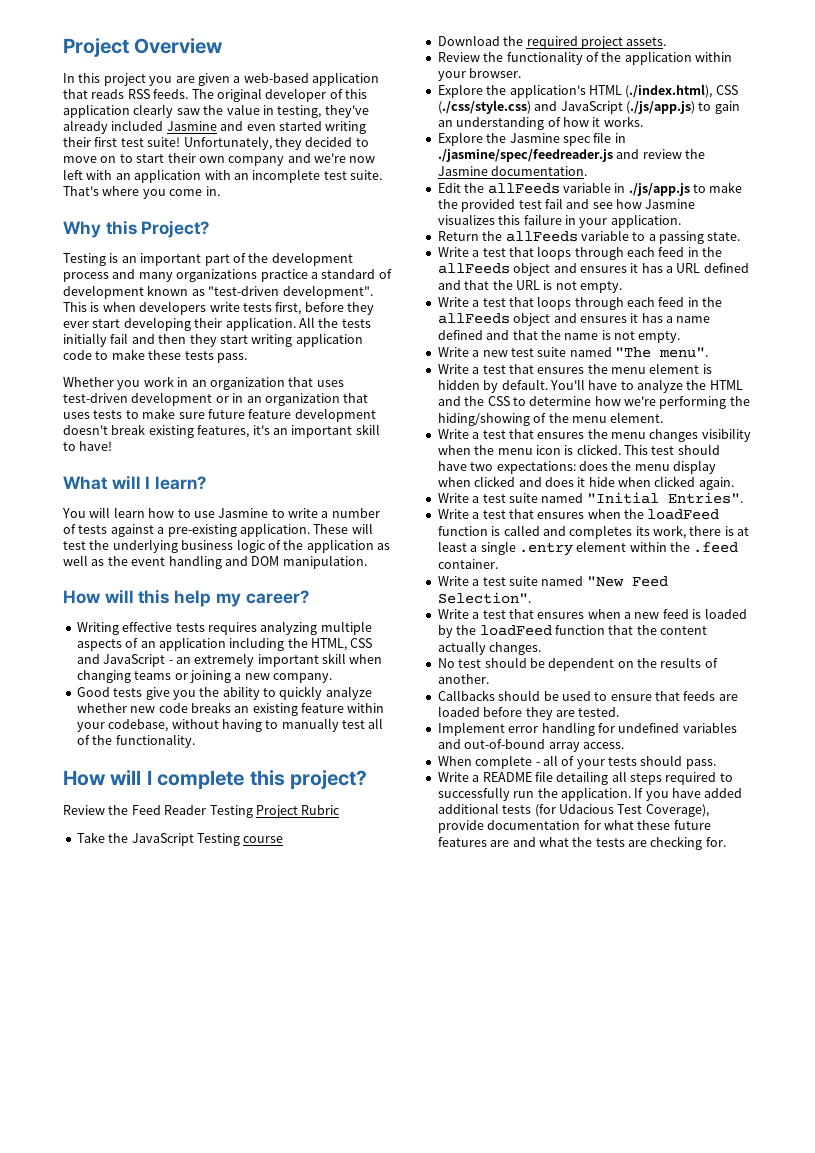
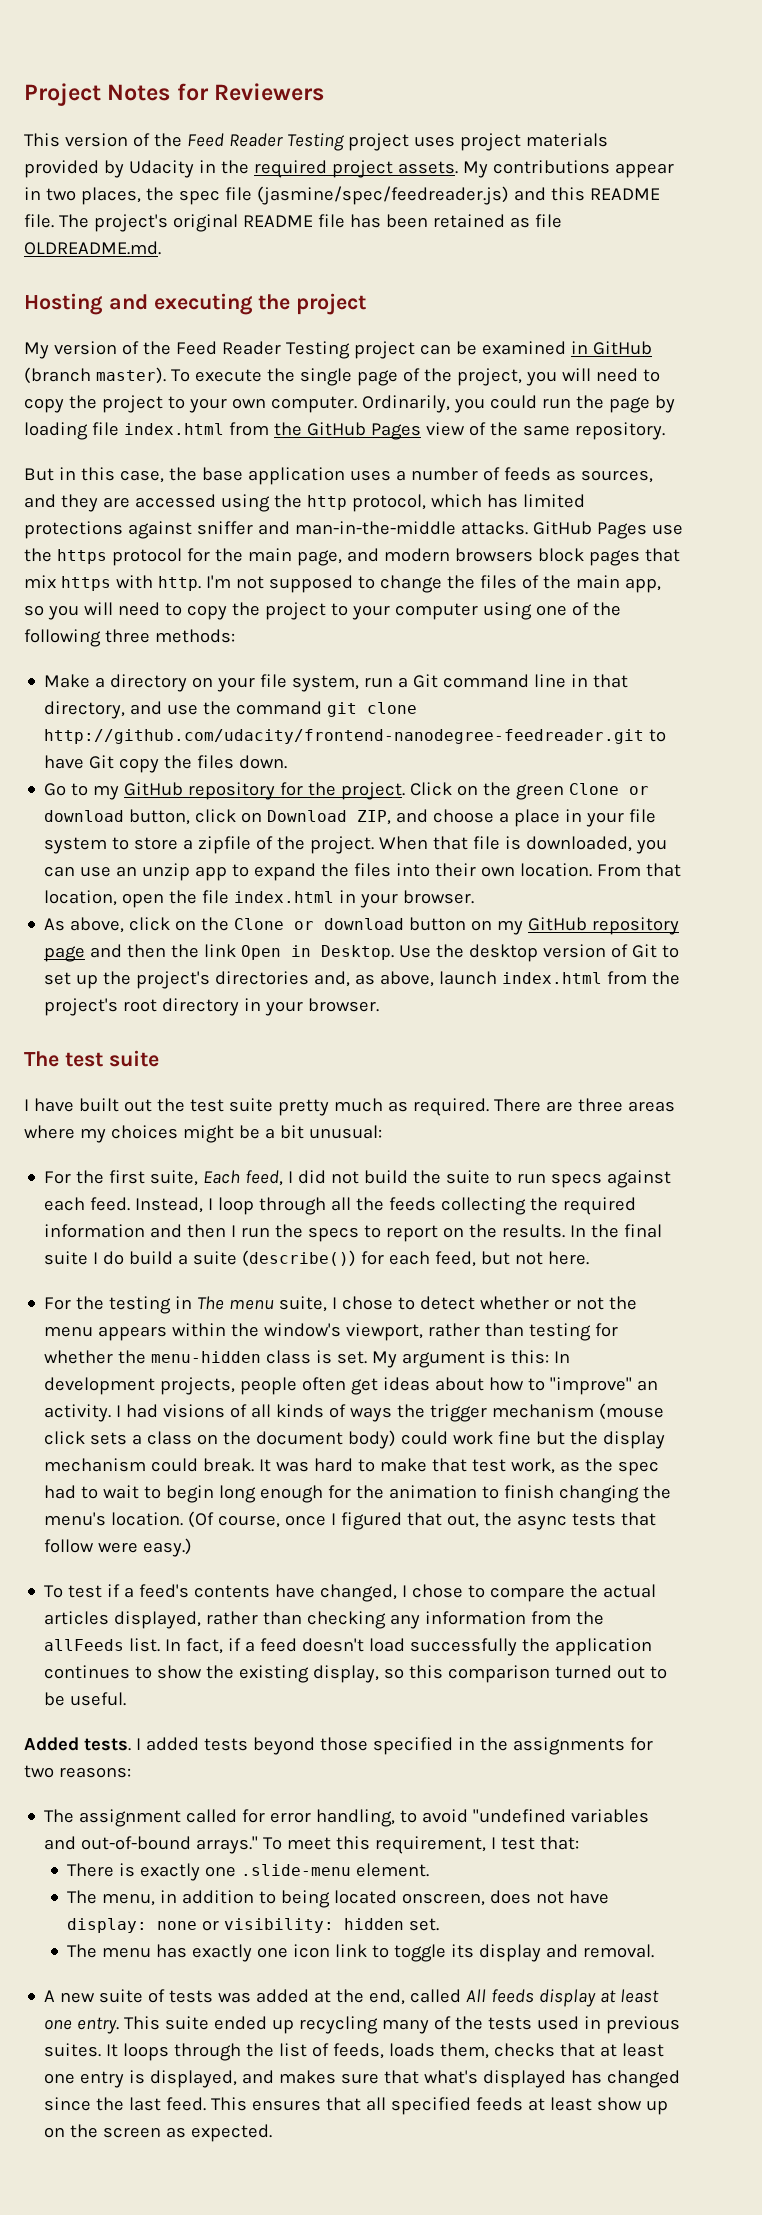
[63,38,224,57] [63,72,379,86] [63,88,367,102] [63,104,369,118] [63,120,367,134] [63,136,369,150] [63,153,376,166] [63,169,382,183] [63,186,220,199] [63,220,210,238] [63,252,353,266] [63,269,392,282] [63,285,373,299] [63,301,374,315] [63,317,371,331] [63,333,363,347] [63,349,247,363] [63,376,344,390] [63,392,369,406] [63,408,376,422] [63,424,380,438] [63,441,113,451] [63,475,207,490] [62,507,380,518] [63,523,373,537] [63,539,390,553] [63,555,367,569] [63,589,309,607] [76,621,372,635] [76,637,373,651] [76,653,383,667] [76,670,332,683] [76,686,372,700] [76,702,385,716] [76,718,384,732] [76,734,195,748] [63,770,367,789] [63,805,341,818] [76,832,284,846] [437,35,667,49] [437,51,732,65] [437,68,522,81] [437,84,738,98] [437,100,740,114] [437,116,643,130] [437,132,626,146] [437,149,705,162] [437,166,588,176] [437,182,743,196] [437,198,696,212] [437,214,681,228] [437,230,741,244] [437,246,723,260] [437,263,749,276] [437,280,622,293] [437,296,723,310] [437,313,711,326] [437,330,681,343] [437,347,708,358] [437,363,712,374] [437,379,743,393] [437,396,750,409] [437,412,664,426] [437,428,751,442] [437,444,720,455] [437,460,716,474] [437,476,734,490] [437,492,743,504] [437,509,720,520] [437,525,750,539] [437,541,739,556] [437,559,498,569] [437,576,668,587] [437,592,531,604] [437,608,747,619] [437,625,707,638] [437,641,542,655] [437,657,718,671] [437,674,489,684] [437,690,738,701] [437,706,620,720] [437,722,737,736] [437,739,624,752] [437,755,716,769] [437,771,733,785] [437,787,743,801] [437,803,709,817] [437,820,711,833] [437,836,726,850] Project Overview // In this project you are given a web-based application that reads RSS feeds. The original developer of this application clearly saw the value in testing, they've already included Jasmine and even started writing their first test suite! Unfortunately, they decided to move on to start their own company and we're now left with an application with an incomplete test suite. That's where you come in. // Why this Project? // Testing is an important part of the development process and many organizations practice a standard of development known as "test-driven development". This is when developers write tests first, before they ever start developing their application. All the tests initially fail and then they start writing application code to make these tests pass. // Whether you work in an organization that uses test-driven development or in an organization that uses tests to make sure future feature development doesn't break existing features, it's an important skill to have! // What will I learn? // You will learn how to use Jasmine to write a number of tests against a pre-existing application. These will test the underlying business logic of the application as well as the event handling and DOM manipulation. // How will this help my career? // Writing effective tests requires analyzing multiple aspects of an application including the HTML, CSS and JavaScript - an extremely important skill when changing teams or joining a new company. // Good tests give you the ability to quickly analyze whether new code breaks an existing feature within your codebase, without having to manually test all of the functionality. // How will I complete this project? // Review the Feed Reader Testing Project Rubric // Take the JavaScript Testing course // Download the required project assets. // Review the functionality of the application within your browser. // Explore the application's HTML (./index.html), CSS (./css/style.css) and JavaScript (./js/app.js) to gain an understanding of how it works. // Explore the Jasmine spec file in ./jasmine/spec/feedreader.js and review the Jasmine documentation. // Edit the allFeeds variable in ./js/app.js to make the provided test fail and see how Jasmine visualizes this failure in your application. // Return the allFeeds variable to a passing state. // Write a test that loops through each feed in the allFeeds object and ensures it has a URL defined and that the URL is not empty. // Write a test that loops through each feed in the allFeeds object and ensures it has a name defined and that the name is not empty. // Write a new test suite named "The menu". // Write a test that ensures the menu element is hidden by default. You'll have to analyze the HTML and the CSS to determine how we're performing the hiding/showing of the menu element. // Write a test that ensures the menu changes visibility when the menu icon is clicked. This test should have two expectations: does the menu display when clicked and does it hide when clicked again. // Write a test suite named "Initial Entries". // Write a test that ensures when the loadFeed function is called and completes its work, there is at least a single .entry element within the .feed container. // Write a test suite named "New Feed Selection". // Write a test that ensures when a new feed is loaded by the loadFeed function that the content actually changes. // No test should be dependent on the results of another. // Callbacks should be used to ensure that feeds are loaded before they are tested. // Implement error handling for undefined variables and out-of-bound array access. // When complete - all of your tests should pass. // Write a README file detailing all steps required to successfully run the application. If you have added additional tests (for Udacious Test Coverage), provide documentation for what these future features are and what the tests are checking for. -> [24,83,325,106] [24,133,608,151] [24,160,674,178] [24,186,660,205] [24,214,562,232] [24,241,161,255] [24,293,367,315] [24,341,652,359] [24,367,660,386] [24,395,675,413] [24,422,665,440] [24,467,653,485] [24,494,585,512] [24,521,683,539] [24,548,680,566] [24,575,661,593] [24,602,621,620] [24,629,235,647] [44,674,629,692] [44,701,418,719] [44,729,667,744] [44,755,288,773] [44,782,650,800] [44,809,657,827] [44,836,668,854] [44,863,682,881] [44,890,475,908] [44,917,680,935] [44,944,680,962] [44,971,681,989] [44,998,380,1016] [24,1050,159,1067] [24,1098,675,1116] [24,1125,382,1143] [44,1170,672,1188] [44,1197,637,1215] [44,1224,663,1242] [44,1250,590,1267] [44,1296,638,1314] [44,1323,619,1341] [44,1350,571,1368] [44,1377,659,1395] [44,1403,665,1422] [44,1430,666,1449] [44,1458,660,1476] [44,1485,672,1503] [44,1511,657,1530] [44,1538,193,1557] [44,1584,657,1602] [44,1611,605,1629] [44,1638,653,1656] [44,1665,668,1683] [44,1692,127,1706] [24,1737,653,1755] [24,1765,131,1778] [44,1809,650,1827] [44,1836,580,1854] [67,1863,430,1881] [67,1890,610,1908] [67,1918,440,1933] [67,1944,655,1962] [44,1989,660,2007] [44,2016,681,2034] [44,2043,665,2061] [44,2070,681,2088] [44,2097,669,2115] [44,2124,273,2142] Project Notes for Reviewers // This version of the Feed Reader Testing project uses project materials provided by Udacity in the required project assets. My contributions appear in two places, the spec file (jasmine/spec/feedreader.js) and this README file. The project's original README file has been retained as file OLDREADME.md. // Hosting and executing the project // My version of the Feed Reader Testing project can be examined in GitHub (branch master). To execute the single page of the project, you will need to copy the project to your own computer. Ordinarily, you could run the page by loading file index.html from the GitHub Pages view of the same repository. // But in this case, the base application uses a number of feeds as sources, and they are accessed using the http protocol, which has limited protections against sniffer and man-in-the-middle attacks. GitHub Pages use the https protocol for the main page, and modern browsers block pages that mix https with http. I'm not supposed to change the files of the main app, so you will need to copy the project to your computer using one of the following three methods: // Make a directory on your file system, run a Git command line in that directory, and use the command git clone http://github.com/udacity/frontend-nanodegree-feedreader.git to have Git copy the files down. // Go to my GitHub repository for the project. Click on the green Clone or download button, click on Download ZIP, and choose a place in your file system to store a zipfile of the project. When that file is downloaded, you can use an unzip app to expand the files into their own location. From that location, open the file index.html in your browser. // As above, click on the Clone or download button on my GitHub repository page and then the link Open in Desktop. Use the desktop version of Git to set up the project's directories and, as above, launch index.html from the project's root directory in your browser. // The test suite // I have built out the test suite pretty much as required. There are three areas where my choices might be a bit unusual: // For the first suite, Each feed, I did not build the suite to run specs against each feed. Instead, I loop through all the feeds collecting the required information and then I run the specs to report on the results. In the final suite I do build a suite (describe()) for each feed, but not here. // For the testing in The menu suite, I chose to detect whether or not the menu appears within the window's viewport, rather than testing for whether the menu-hidden class is set. My argument is this: In development projects, people often get ideas about how to "improve" an activity. I had visions of all kinds of ways the trigger mechanism (mouse click sets a class on the document body) could work fine but the display mechanism could break. It was hard to make that test work, as the spec had to wait to begin long enough for the animation to finish changing the menu's location. (Of course, once I figured that out, the async tests that follow were easy.) // To test if a feed's contents have changed, I chose to compare the actual articles displayed, rather than checking any information from the allFeeds list. In fact, if a feed doesn't load successfully the application continues to show the existing display, so this comparison turned out to be useful. // Added tests. I added tests beyond those specified in the assignments for two reasons: // The assignment called for error handling, to avoid "undefined variables and out-of-bound arrays." To meet this requirement, I test that: // There is exactly one .slide-menu element. // The menu, in addition to being located onscreen, does not have display: none or visibility: hidden set. // The menu has exactly one icon link to toggle its display and removal. // A new suite of tests was added at the end, called All feeds display at least one entry. This suite ended up recycling many of the tests used in previous suites. It loops through the list of feeds, loads them, checks that at least one entry is displayed, and makes sure that what's displayed has changed since the last feed. This ensures that all specified feeds at least show up on the screen as expected.

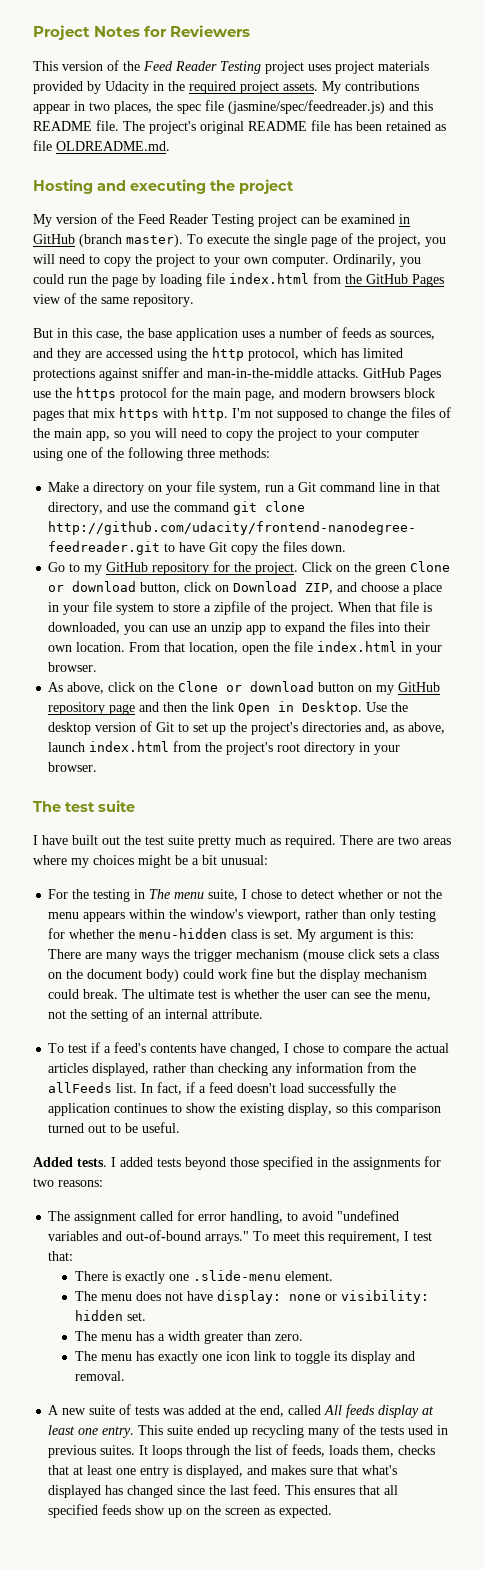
[577,1098,623,1112] three -> [398,836,419,845] two
[44,1170,672,1188] [44,1197,637,1215] [44,1224,663,1242] [44,1250,590,1267] // For the first suite, Each feed, I did not build the suite to run specs against each feed. Instead, I loop through all the feeds collecting the required information and then I run the specs to report on the results. In the final suite I do build a suite (describe()) for each feed, but not here. -> (268, 860) none
(525, 1330) none -> [370,909,396,922] only
[554,1351,571,1363] [44,1377,659,1395] [44,1404,347,1422] In development projects, people often get ideas about how to "improve" an activity. I had visions of all kinds of -> [48,949,138,962] There are many
[259,1458,660,1476] [44,1485,672,1503] [44,1511,657,1530] [44,1538,193,1557] It was hard to make that test work, as the spec had to wait to begin long enough for the animation to finish changing the menu's location. (Of course, once I figured that out, the async tests that follow were easy.) -> [122,989,432,1001] [48,1008,264,1022] The ultimate test is whether the user can see the menu, not the setting of an internal attribute.
[102,1890,486,1908] menu, in addition to being located onscreen, -> [100,1294,132,1301] menu
(440, 1924) none -> [74,1331,303,1344] // The menu has a width greater than zero.
[528,2097,593,2111] at least -> (132, 1509) none

